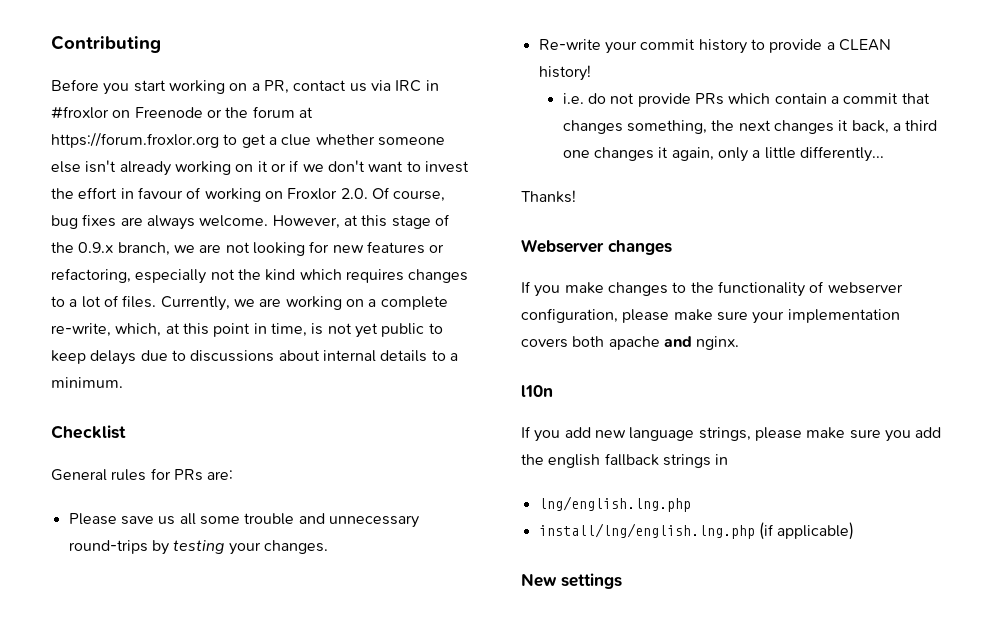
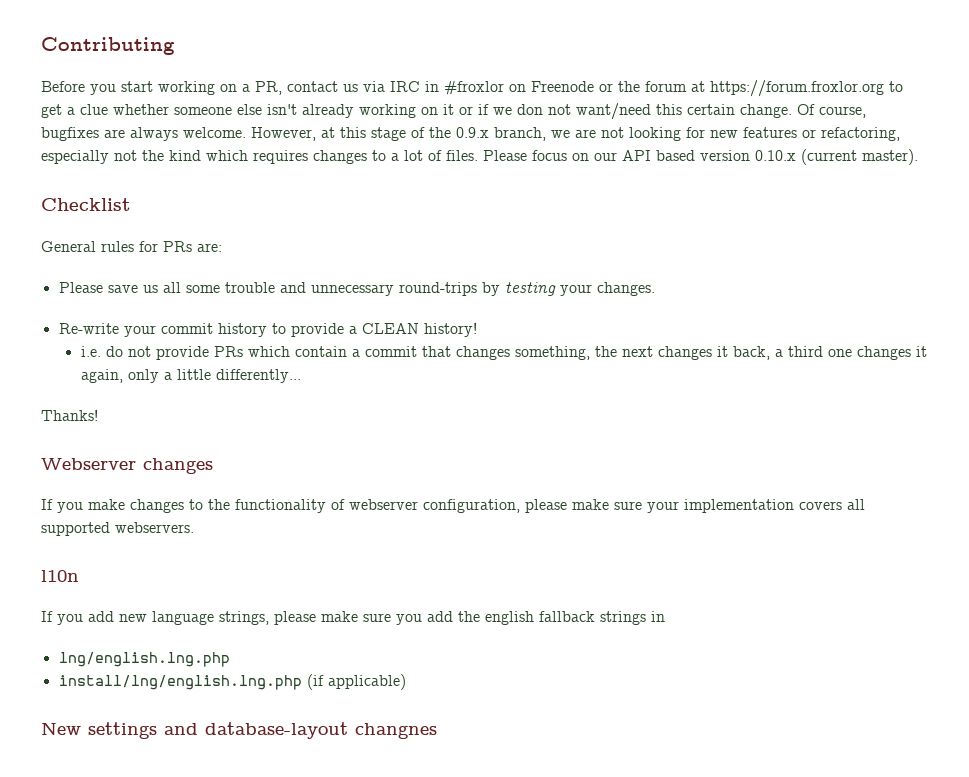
[327,160,469,173] [51,187,446,202] [51,214,117,229] don't want to invest the effort in favour of working on Froxlor 2.0. Of course, bug fixes -> [517,103,866,120] [41,127,99,141] don not want/need this certain change. Of course, bugfixes
[160,296,448,311] [51,323,443,338] [51,350,458,365] [51,377,123,388] Currently, we are working on a complete re-write, which, at this point in time, is not yet public to keep delays due to discussions about internal details to a minimum. -> [483,149,918,165] Please focus on our API based version 0.10.x (current master).
[572,336,740,350] both apache and nginx. -> [847,499,865,510] [41,522,194,536] all supported webservers.
(622, 581) none -> [164,722,437,739] and database-layout changnes

